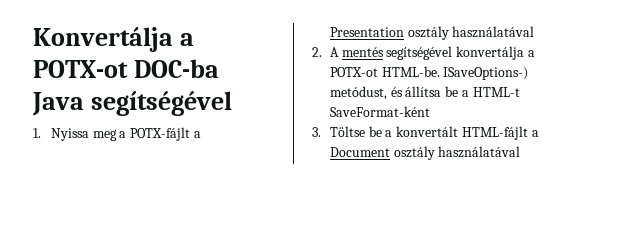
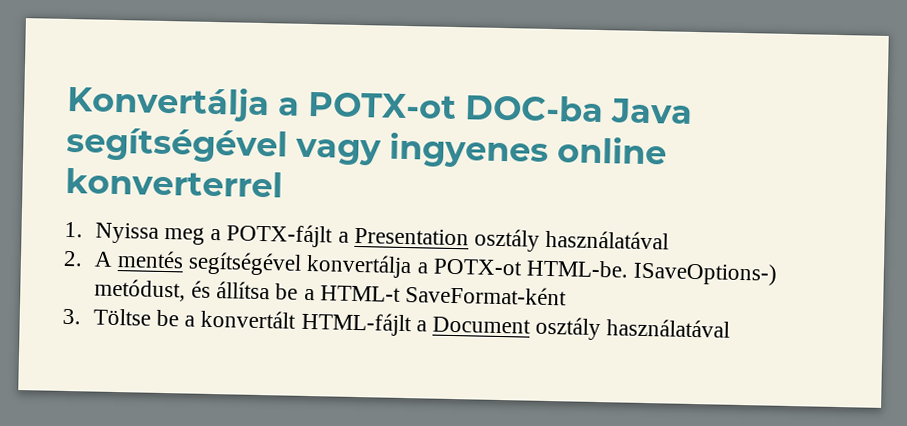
(232, 103) none -> [294,132,668,169] [65,167,283,198] vagy ingyenes online konverterrel

